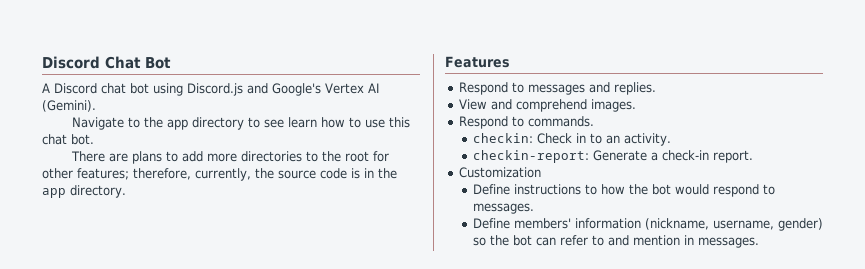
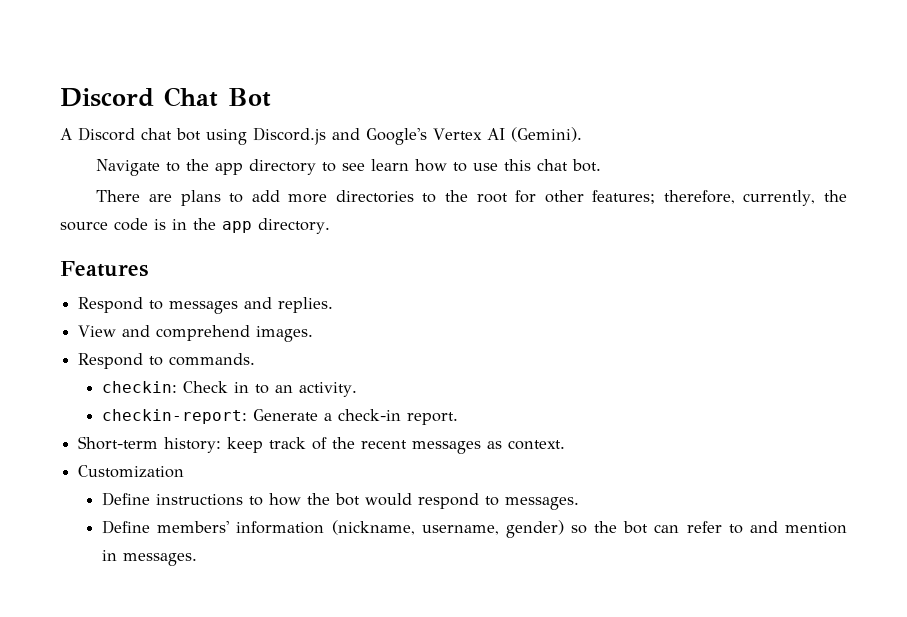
(753, 156) none -> [78,436,566,454] // Short-term history: keep track of the recent messages as context.

